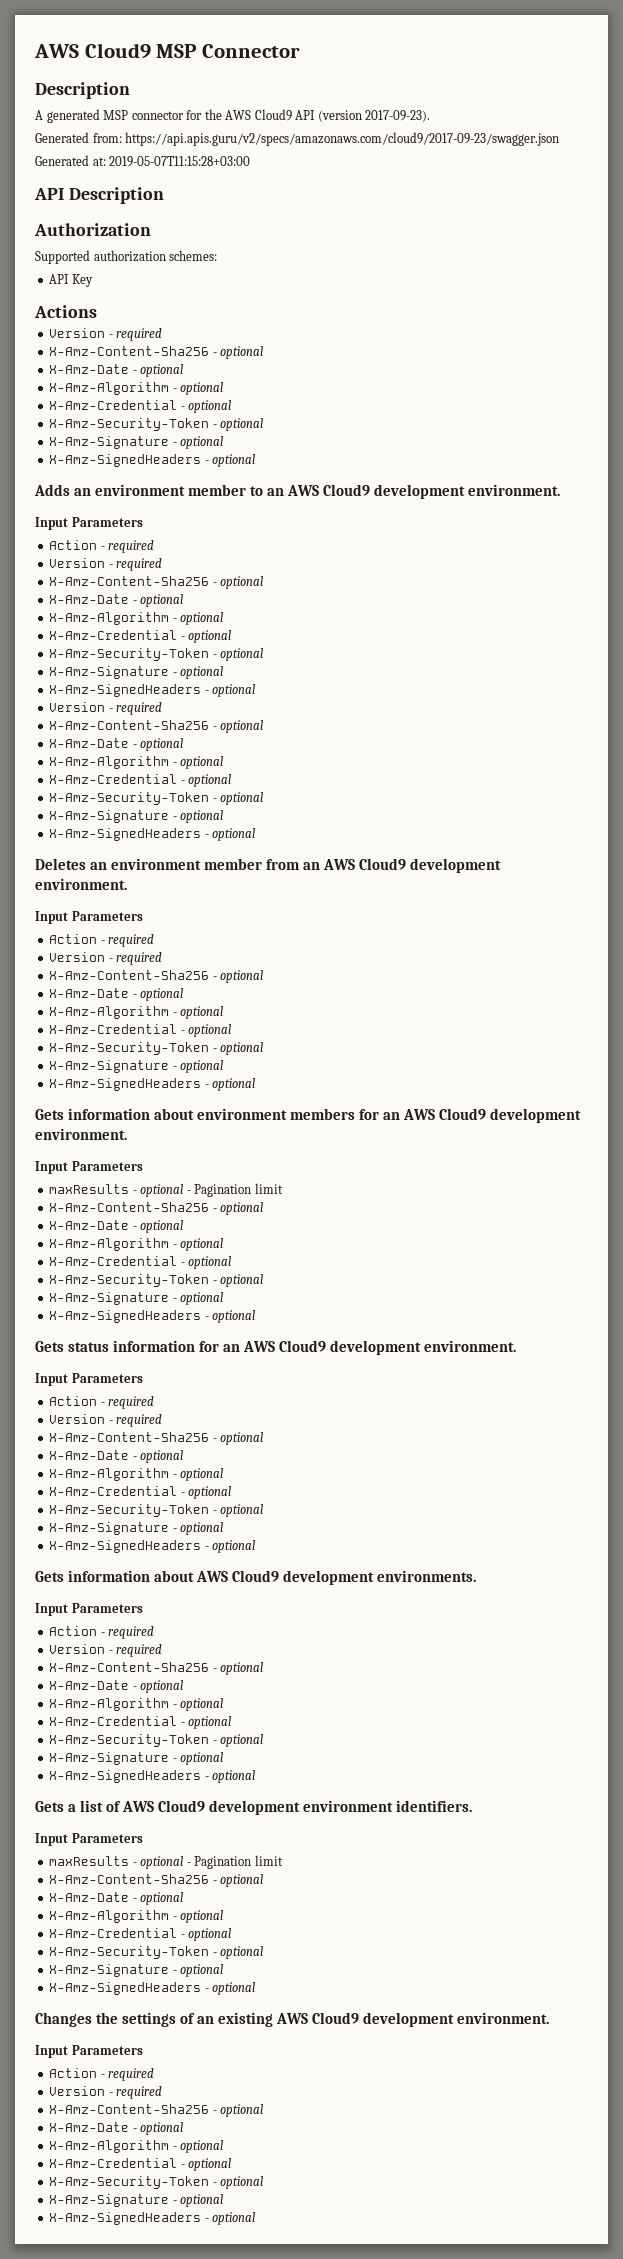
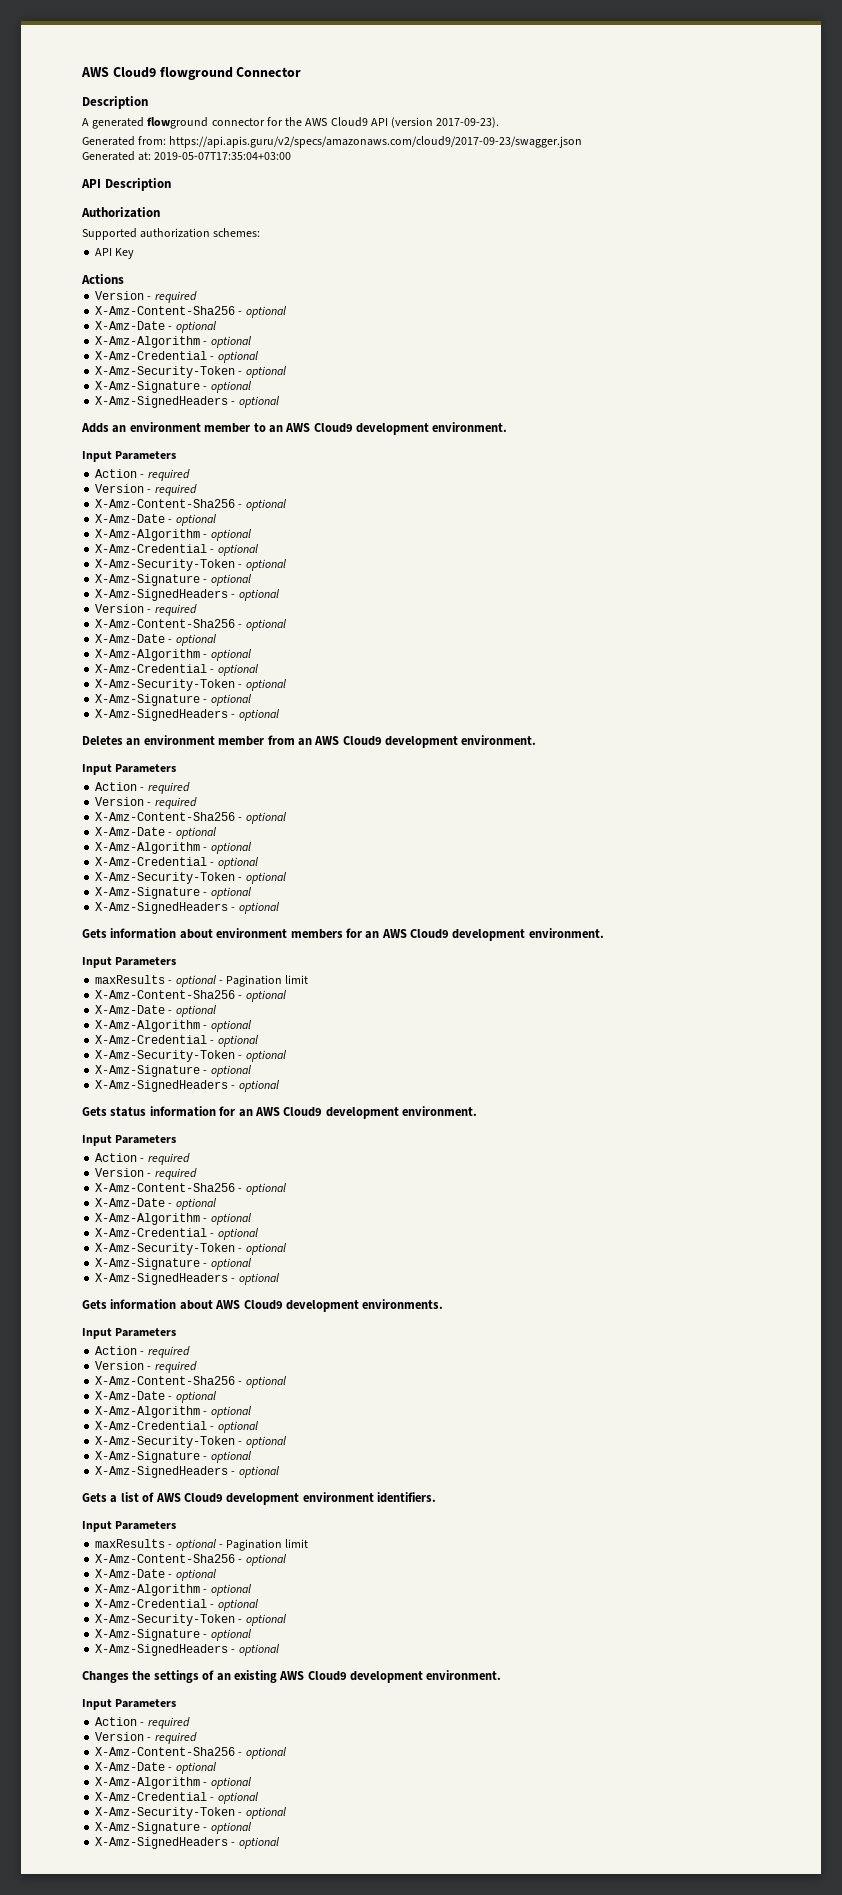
[34,43,198,59] AWS Cloud9 MSP -> [81,67,233,80] AWS Cloud9 flowground
[103,110,129,120] MSP -> [147,117,209,129] flowground
[109,156,251,167] 2019-05-07T11:15:28+03:00 -> [154,152,292,160] 2019-05-07T17:35:04+03:00

